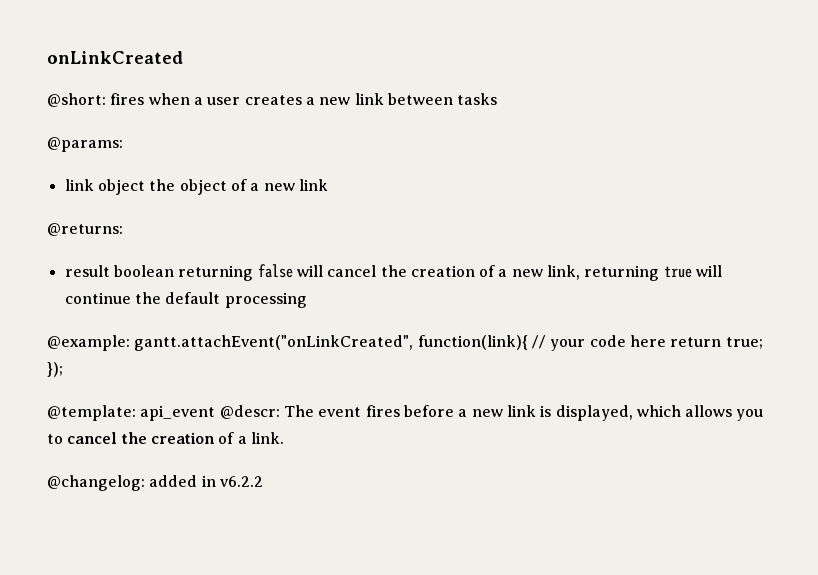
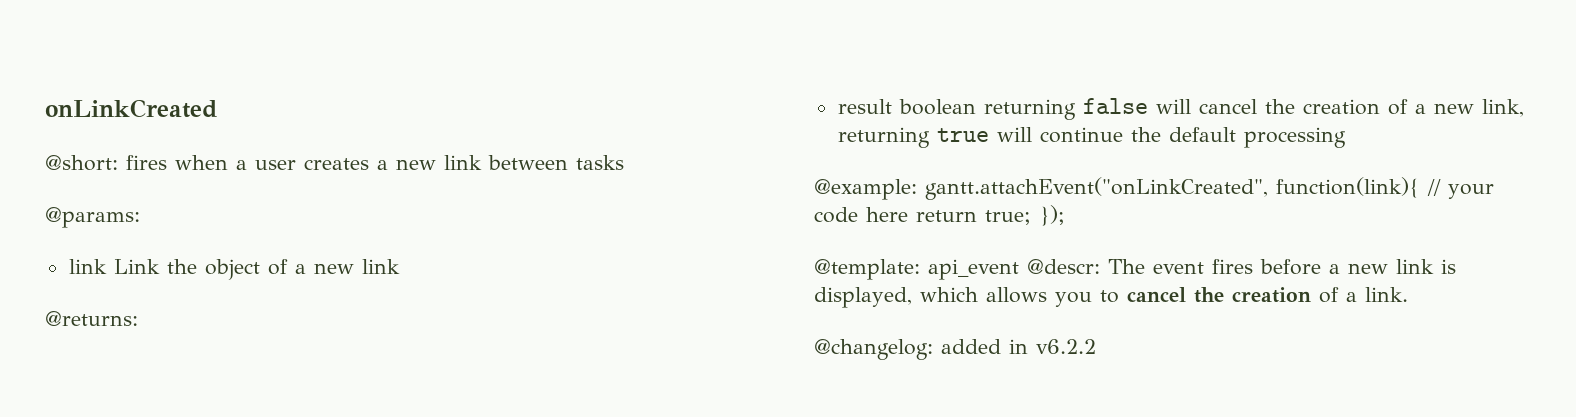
[97,179,145,195] object -> [113,259,160,274] Link

